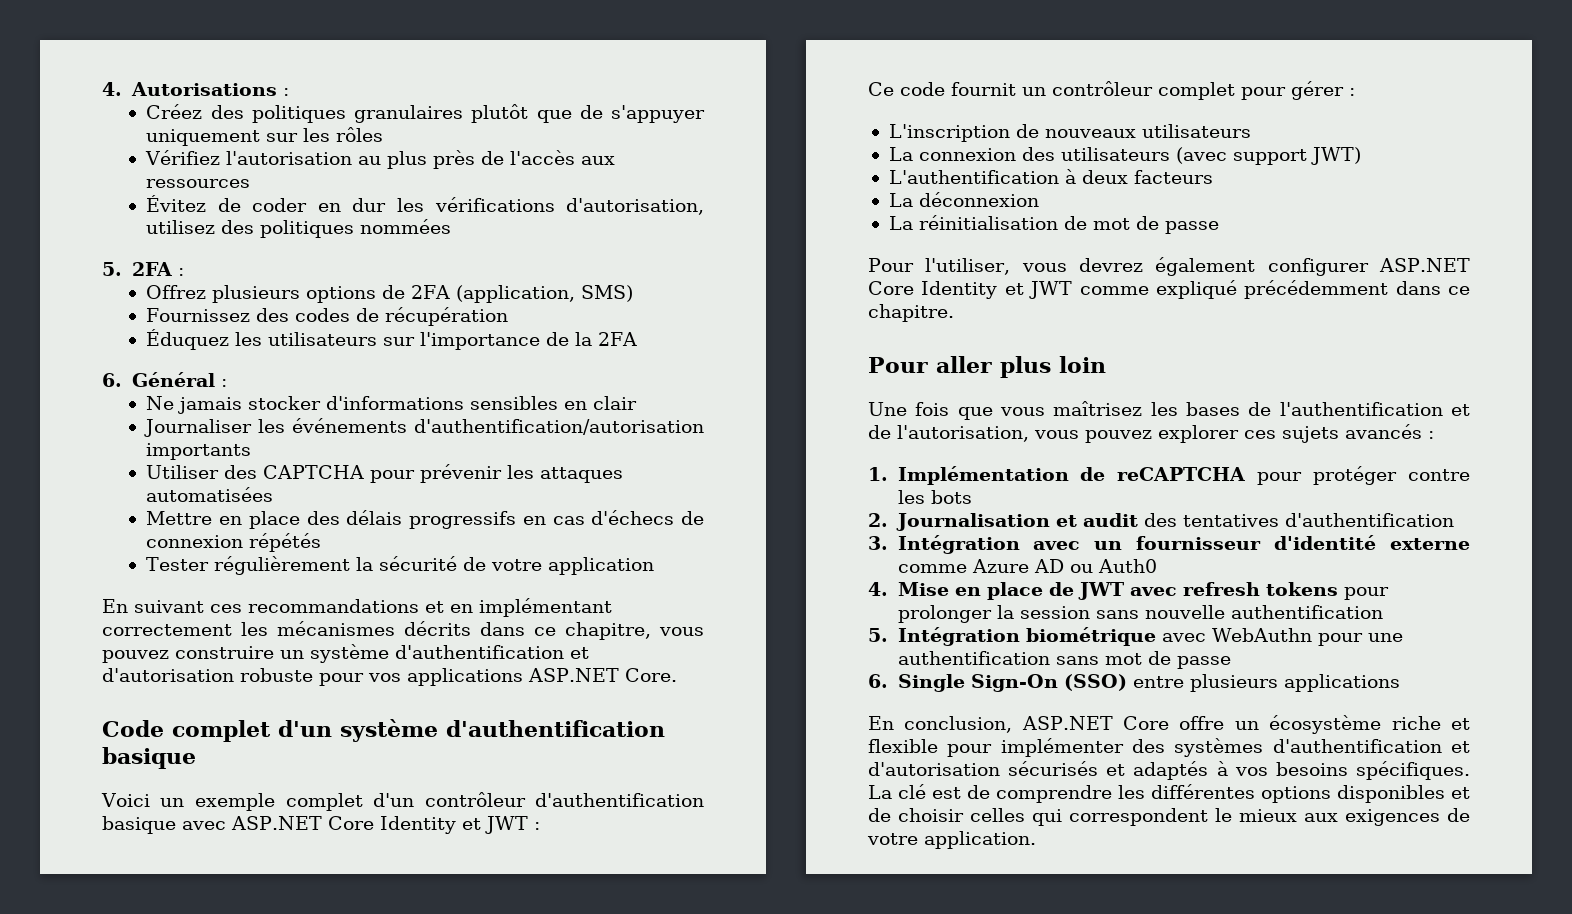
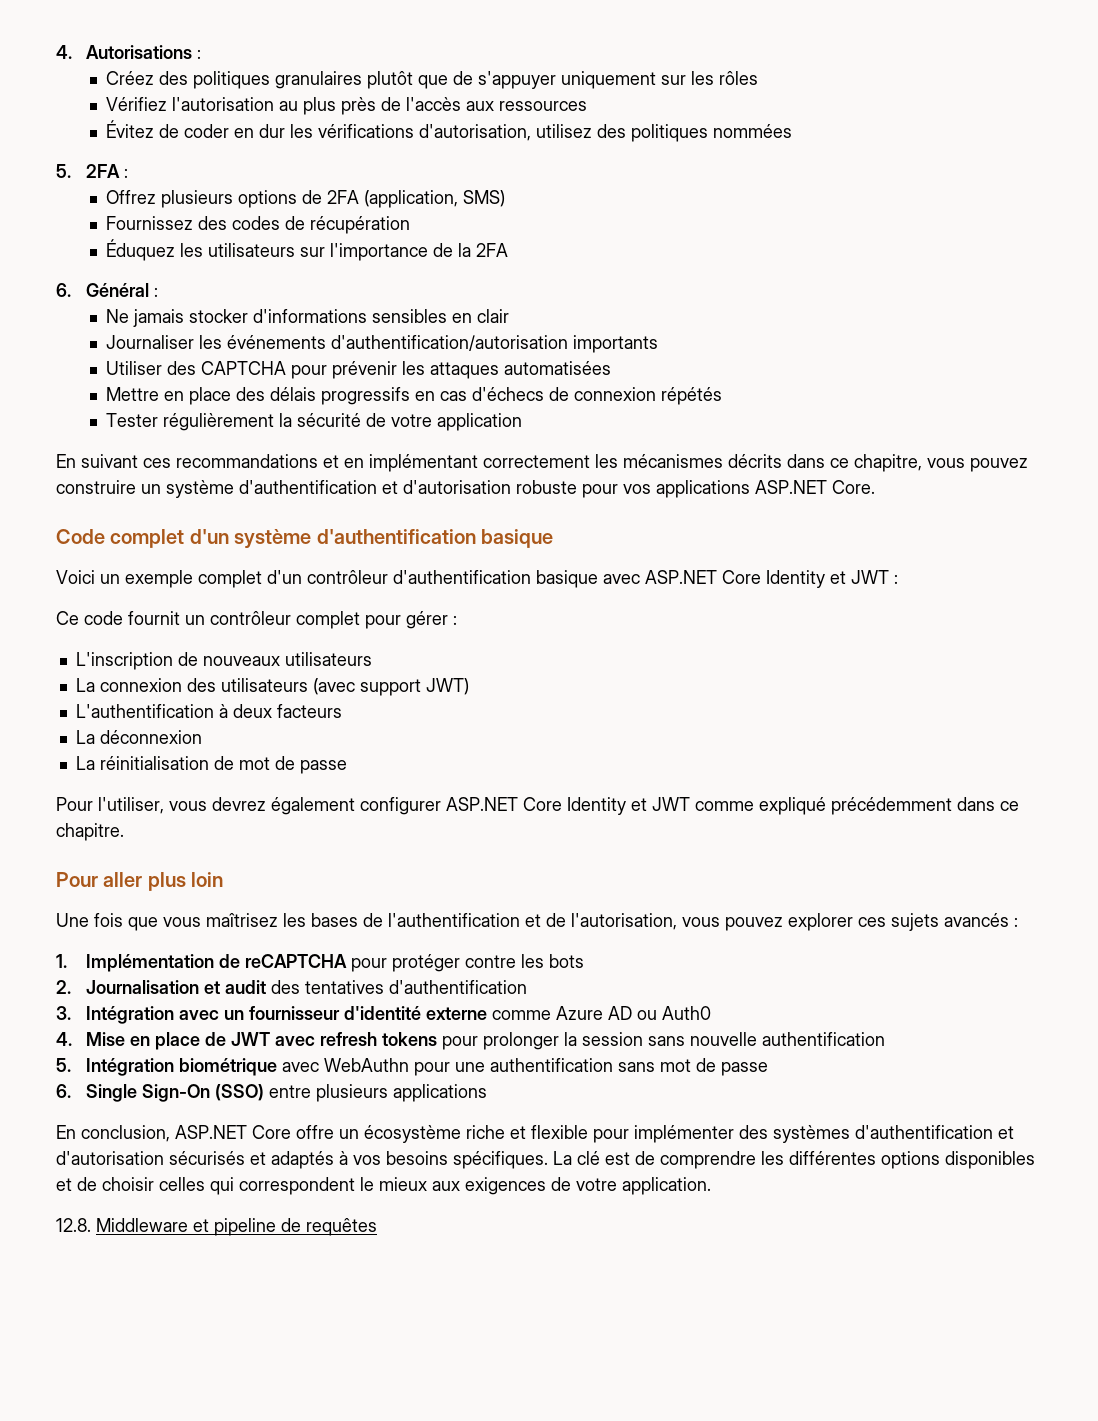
(1036, 840) none -> [56,1218,377,1236] // 12.8. Middleware et pipeline de requêtes

